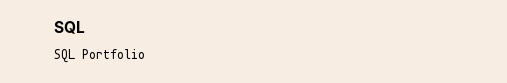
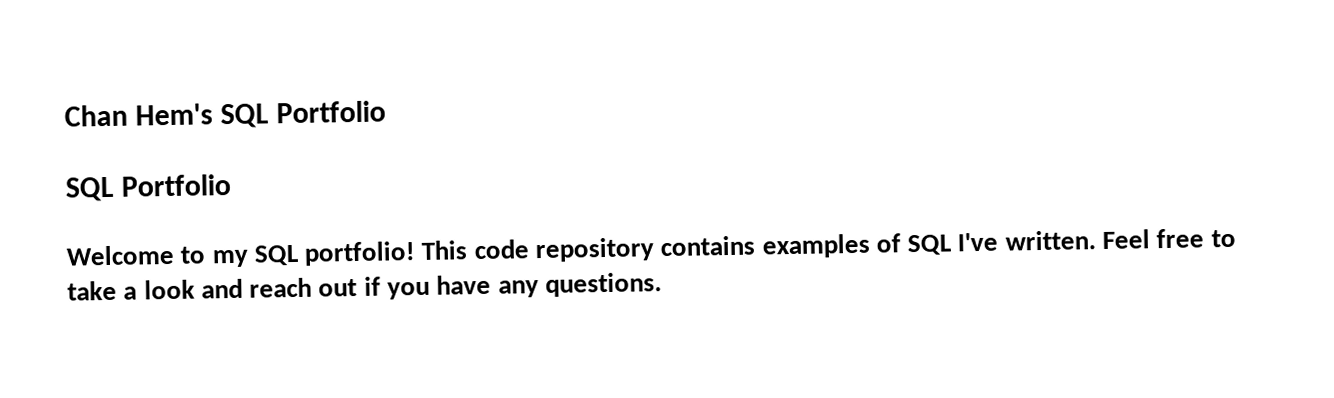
[54,21,85,34] [54,49,145,63] SQL // SQL Portfolio -> [64,100,387,129] [65,173,232,202] [66,228,1236,268] [67,272,662,301] Chan Hem's SQL Portfolio // SQL Portfolio // Welcome to my SQL portfolio! This code repository contains examples of SQL I've written. Feel free to take a look and reach out if you have any questions.

